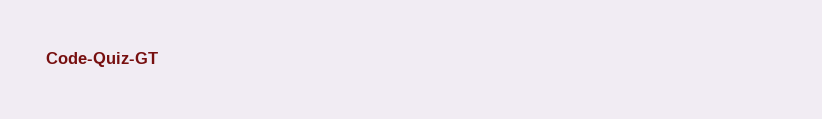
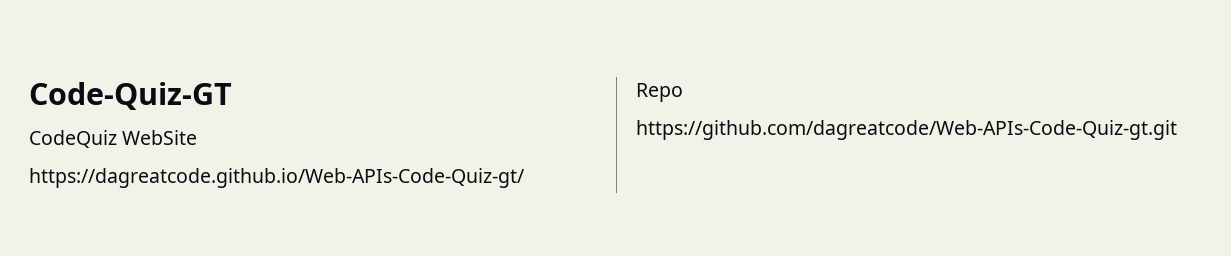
(158, 59) none -> [29,130,198,148] [29,168,525,188] [636,83,683,102] [636,120,1177,140] // CodeQuiz WebSite // https://dagreatcode.github.io/Web-APIs-Code-Quiz-gt/ // Repo // https://github.com/dagreatcode/Web-APIs-Code-Quiz-gt.git

